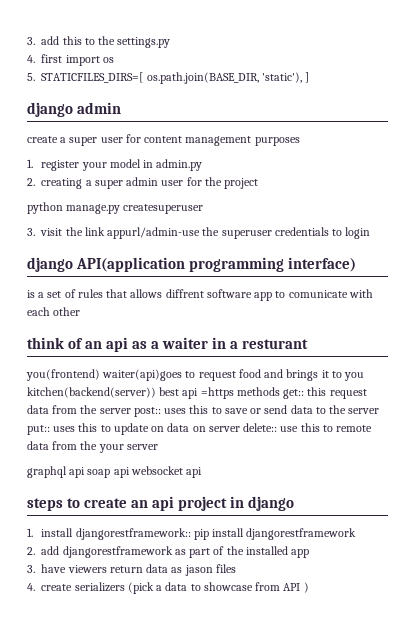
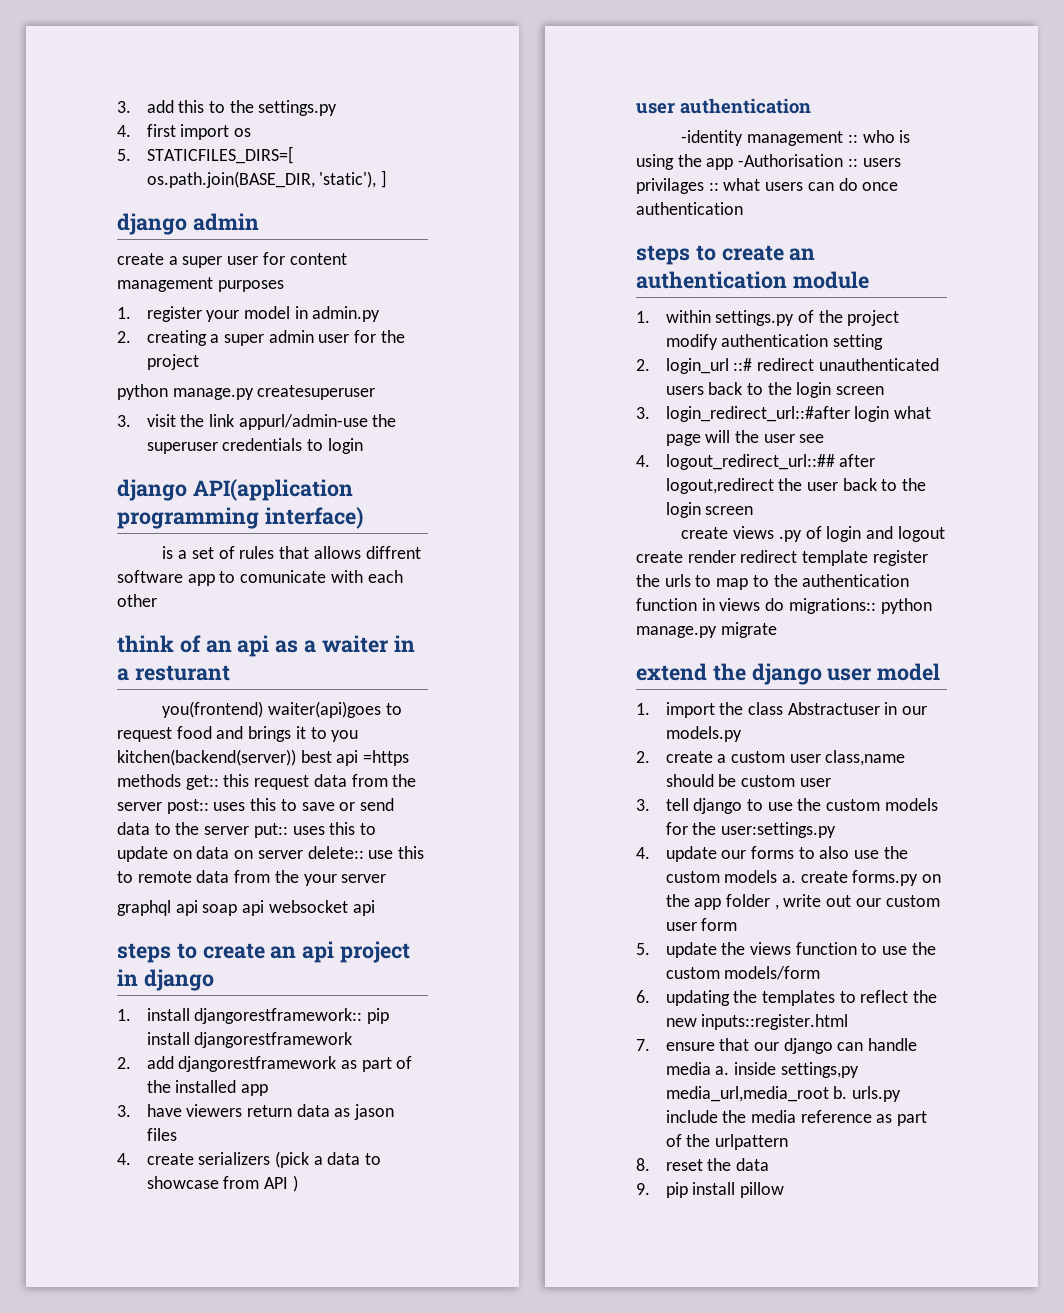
(309, 587) none -> [636,98,811,114] [681,130,911,146] [636,154,901,170] [636,178,899,194] [636,202,743,215] [636,245,816,265] [636,271,869,289] [636,310,900,326] [665,334,884,350] [636,358,939,374] [665,382,885,398] [636,406,932,422] [665,430,825,446] [636,454,876,470] [665,478,927,494] [665,502,754,518] [681,526,945,542] [636,550,928,566] [636,574,910,590] [636,598,932,614] [636,622,777,638] [636,663,941,685] [636,702,928,718] [665,726,742,742] [636,750,906,766] [665,774,831,787] [636,798,938,814] [665,822,837,838] [636,846,908,862] [665,870,942,886] [665,894,940,910] [665,918,738,931] [636,942,936,958] [665,966,821,980] [636,990,938,1006] [665,1014,849,1030] [636,1038,918,1054] [665,1062,859,1078] [665,1086,902,1102] [665,1110,928,1126] [665,1134,789,1150] [636,1158,770,1171] [636,1182,785,1198] // user authentication // -identity management :: who is using the app -Authorisation :: users privilages :: what users can do once authentication // steps to create an authentication module // 1. within settings.py of the project modify authentication setting // 2. login_url ::# redirect unauthenticated users back to the login screen // 3. login_redirect_url::#after login what page will the user see // 4. logout_redirect_url::## after logout,redirect the user back to the login screen // create views .py of login and logout create render redirect template register the urls to map to the authentication function in views do migrations:: python manage.py migrate // extend the django user model // 1. import the class Abstractuser in our models.py // 2. create a custom user class,name should be custom user // 3. tell django to use the custom models for the user:settings.py // 4. update our forms to also use the custom models a. create forms.py on the app folder , write out our custom user form // 5. update the views function to use the custom models/form // 6. updating the templates to reflect the new inputs::register.html // 7. ensure that our django can handle media a. inside settings,py media_url,media_root b. urls.py include the media reference as part of the urlpattern // 8. reset the data // 9. pip install pillow

